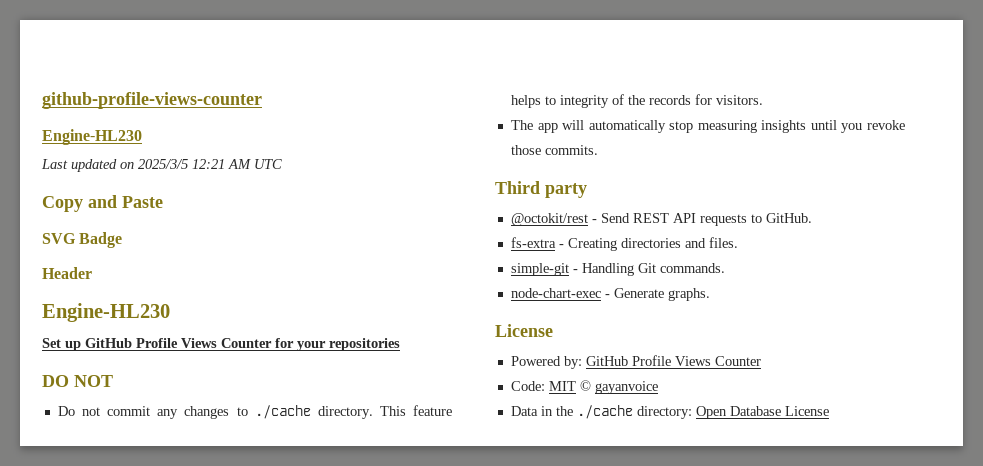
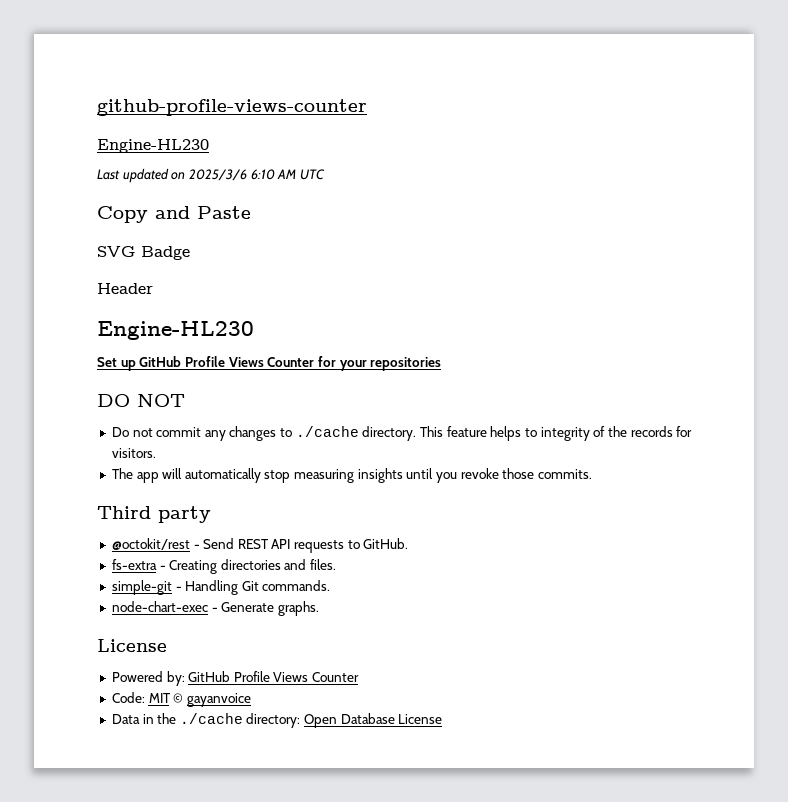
[138,159,225,169] 2025/3/5 12:21 -> [188,169,275,181] 2025/3/6 6:10

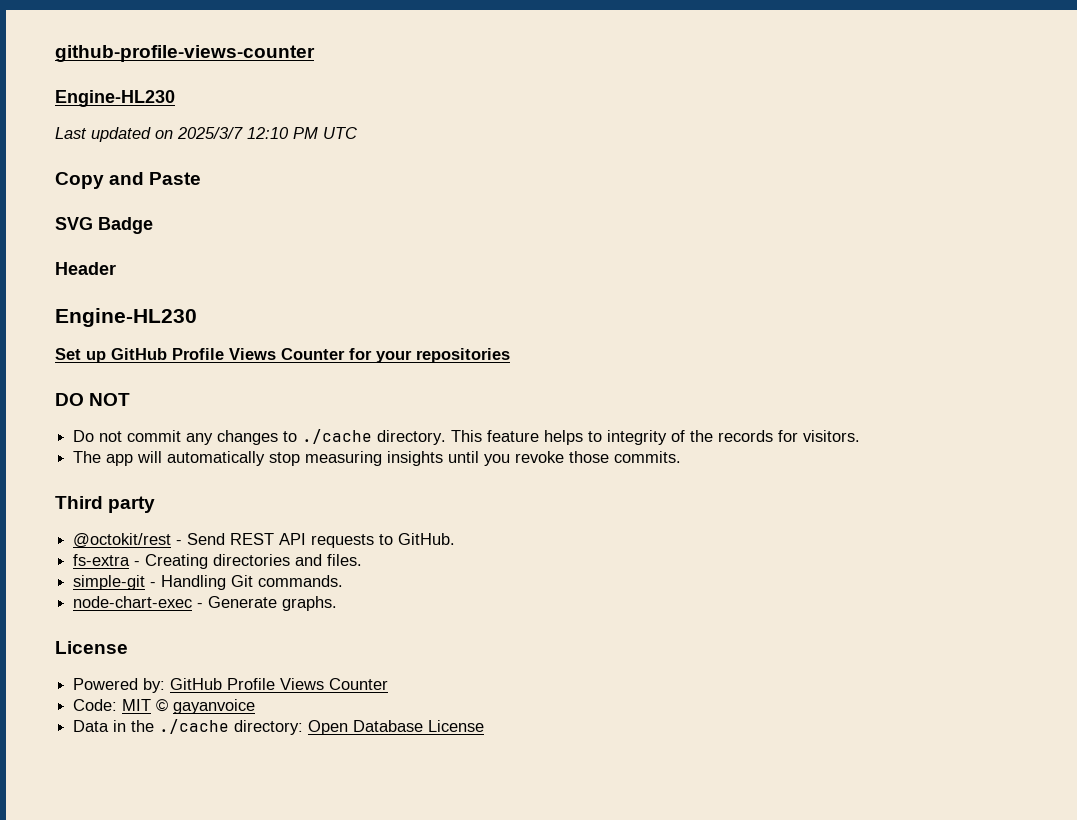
[188,169,297,181] 2025/3/6 6:10 AM -> [177,127,318,139] 2025/3/7 12:10 PM

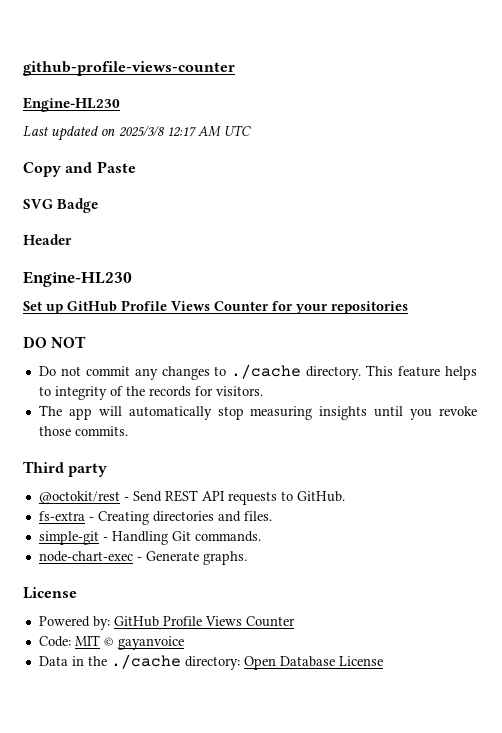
[177,127,318,139] 2025/3/7 12:10 PM -> [119,125,221,137] 2025/3/8 12:17 AM

